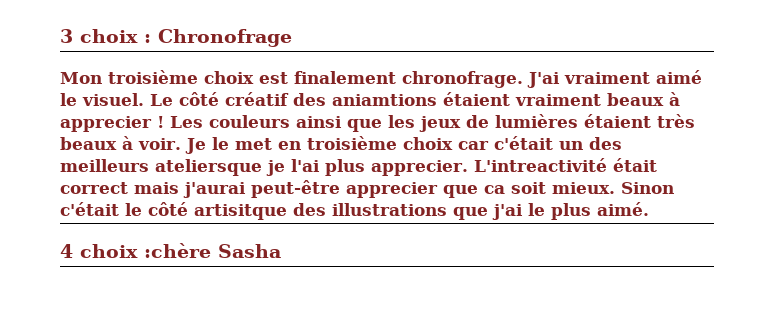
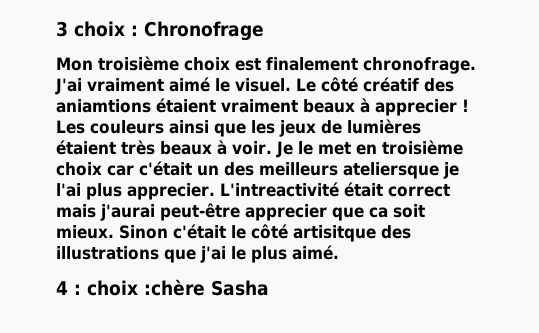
(73, 251) none -> [74,284,81,295] :

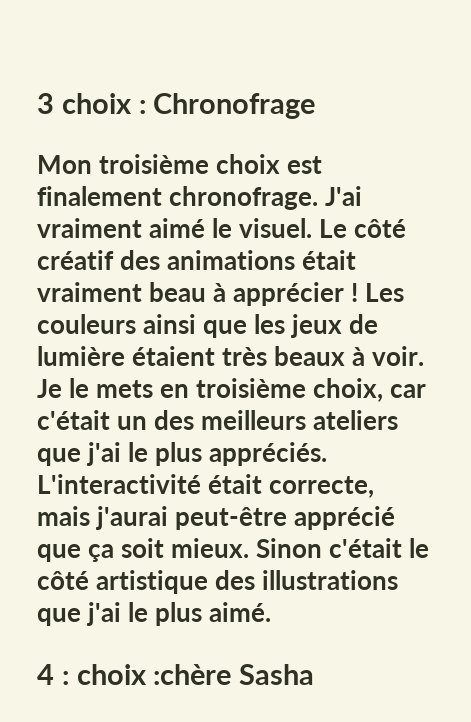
[56,98,457,116] aniamtions étaient vraiment beaux à apprecier -> [167,250,357,270] [37,282,345,306] animations était vraiment beau à apprécier
[347,119,421,134] lumières -> [37,346,125,366] lumière
[317,142,351,155] met -> [96,380,154,398] mets
[56,162,102,176] choix -> [313,378,384,402] choix,
[343,162,459,179] [56,182,450,200] [56,203,388,221] ateliersque je l'ai plus apprecier. L'intreactivité était correct mais j'aurai peut-être apprecier que ca -> [313,410,399,430] [37,442,328,466] [37,474,375,498] [37,506,396,530] [37,544,115,562] ateliers que j'ai le plus appréciés. L'interactivité était correcte, mais j'aurai peut-être apprécié que ça
[293,225,376,242] artisitque -> [96,570,209,594] artistique

